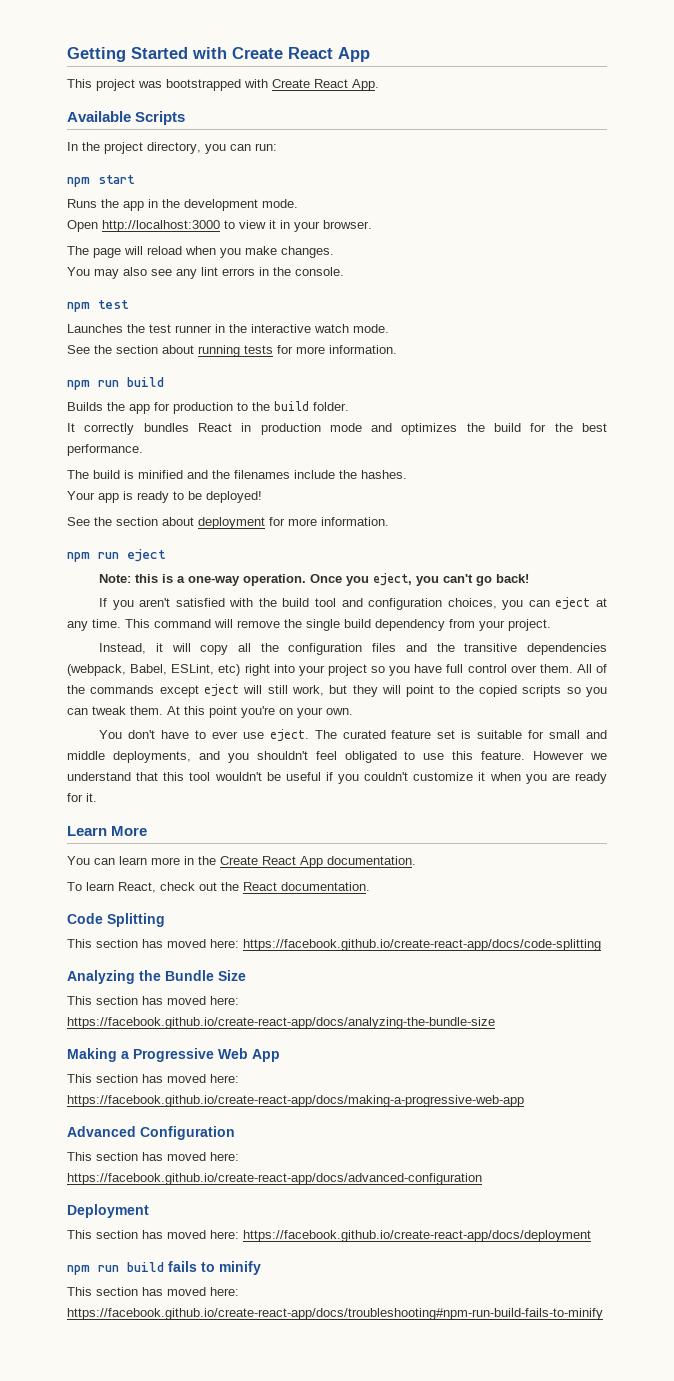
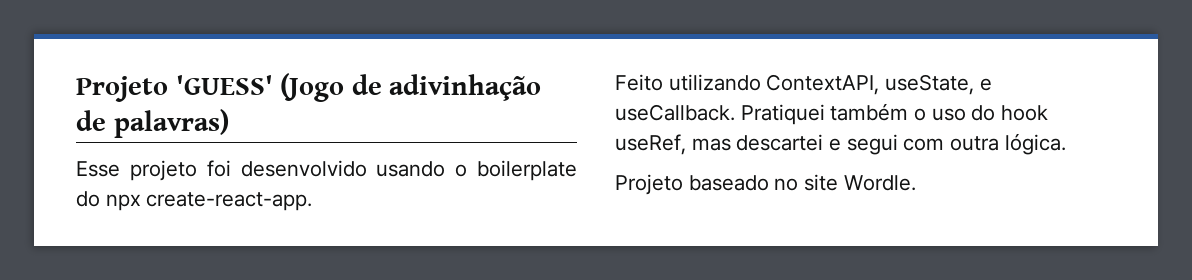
[67,47,370,62] [67,79,379,91] [67,111,186,125] [67,142,277,154] [67,175,135,187] [67,199,298,211] [67,220,372,232] [67,246,334,258] [67,267,344,279] [67,300,129,312] [67,324,389,333] [67,345,397,357] [67,377,164,390] [67,401,349,414] [67,423,608,435] [67,444,143,456] [67,470,407,479] [67,491,262,503] [67,517,389,529] [67,549,166,562] [99,573,530,586] [99,597,608,610] [67,619,551,631] [99,643,607,655] [67,664,607,676] [67,684,607,697] [67,706,353,718] [99,729,607,742] [67,751,607,763] [67,772,607,784] [67,793,97,802] [67,826,148,836] [67,856,416,868] [67,882,370,893] [67,913,165,927] [67,939,601,951] [67,970,246,984] [67,996,239,1005] [67,1017,495,1029] [67,1048,280,1062] [67,1074,239,1083] [67,1095,524,1107] [67,1126,235,1140] [67,1152,239,1161] [67,1173,482,1185] [67,1204,149,1218] [67,1230,591,1242] [67,1261,261,1275] [67,1287,239,1296] [67,1308,603,1320] Getting Started with Create React App // This project was bootstrapped with Create React App. // Available Scripts // In the project directory, you can run: // npm start // Runs the app in the development mode. // Open http://localhost:3000 to view it in your browser. // The page will reload when you make changes. // You may also see any lint errors in the console. // npm test // Launches the test runner in the interactive watch mode. // See the section about running tests for more information. // npm run build // Builds the app for production to the build folder. // It correctly bundles React in production mode and optimizes the build for the best performance. // The build is minified and the filenames include the hashes. // Your app is ready to be deployed! // See the section about deployment for more information. // npm run eject // Note: this is a one-way operation. Once you eject, you can't go back! // If you aren't satisfied with the build tool and configuration choices, you can eject at any time. This command will remove the single build dependency from your project. // Instead, it will copy all the configuration files and the transitive dependencies (webpack, Babel, ESLint, etc) right into your project so you have full control over them. All of the commands except eject will still work, but they will point to the copied scripts so you can tweak them. At this point you're on your own. // You don't have to ever use eject. The curated feature set is suitable for small and middle deployments, and you shouldn't feel obligated to use this feature. However we understand that this tool wouldn't be useful if you couldn't customize it when you are ready for it. // Learn More // You can learn more in the Create React App documentation. // To learn React, check out the React documentation. // Code Splitting // This section has moved here: https://facebook.github.io/create-react-app/docs/code-splitting // Analyzing the Bundle Size // This section has moved here: https://facebook.github.io/create-react-app/docs/analyzing-the-bundle-size // Making a Progressive Web App // This section has moved here: https://facebook.github.io/create-react-app/docs/making-a-progressive-web-app // Advanced Configuration // This section has moved here: https://facebook.github.io/create-react-app/docs/advanced-configuration // Deployment // This section has moved here: https://facebook.github.io/create-react-app/docs/deployment // npm run build fails to minify // This section has moved here: https://facebook.github.io/create-react-app/docs/troubleshooting#npm-run-build-fails-to-minify -> [76,73,542,102] [76,109,229,138] [76,160,577,181] [76,191,313,211] [615,74,992,95] [615,103,1049,125] [615,133,1066,155] [615,174,916,195] Projeto 'GUESS' (Jogo de adivinhação de palavras) // Esse projeto foi desenvolvido usando o boilerplate do npx create-react-app. // Feito utilizando ContextAPI, useState, e useCallback. Pratiquei também o uso do hook useRef, mas descartei e segui com outra lógica. // Projeto baseado no site Wordle.

